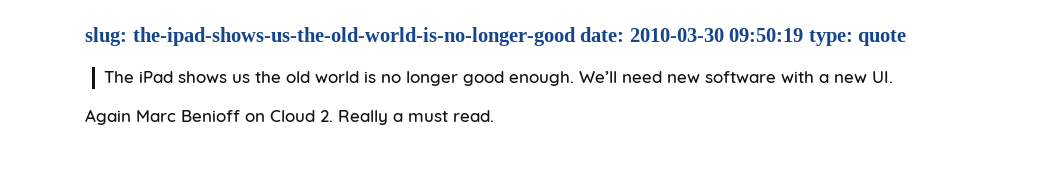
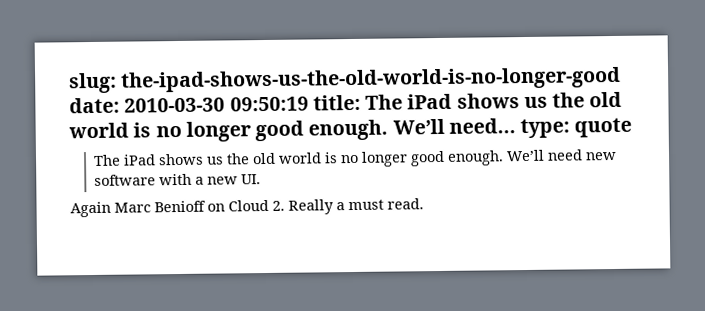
(804, 35) none -> [312,91,623,111] [68,118,516,142] title: The iPad shows us the old world is no longer good enough. We’ll need...

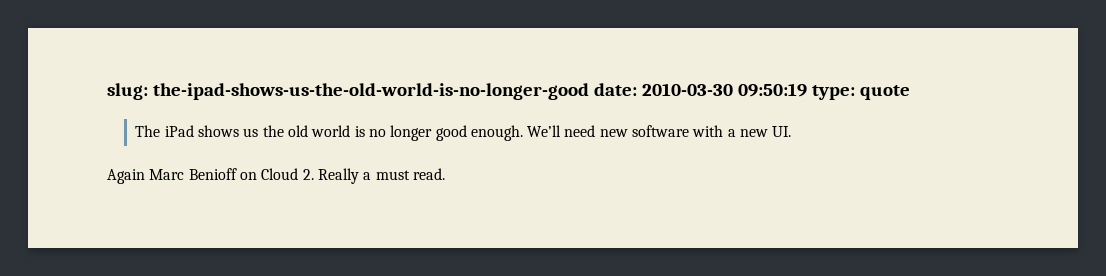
[312,91,623,111] [68,118,516,142] title: The iPad shows us the old world is no longer good enough. We’ll need... -> (807, 90) none

